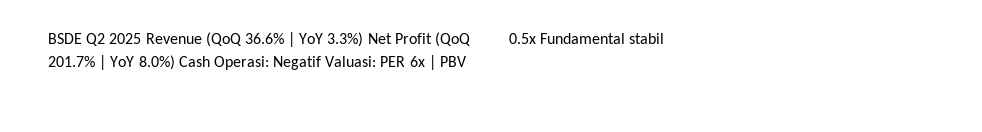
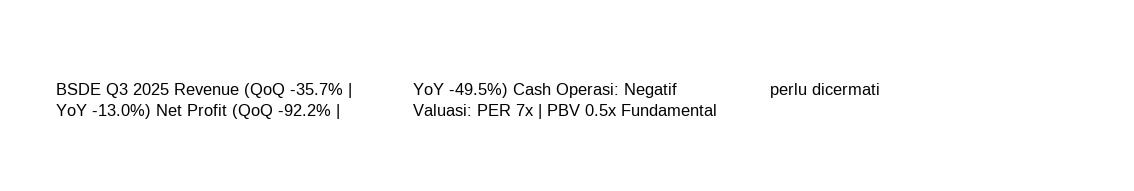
[86,33,106,46] Q2 -> [106,83,128,98] Q3
[244,32,364,47] 36.6% | YoY 3.3%) -> [290,83,352,98] [56,104,151,119] -35.7% | YoY -13.0%)
[48,55,175,70] 201.7% | YoY 8.0%) -> [278,104,340,119] [413,83,508,98] -92.2% | YoY -49.5%)
[409,56,425,67] 6x -> [516,104,534,116] 7x
[629,33,665,44] stabil -> [770,83,880,98] perlu dicermati

